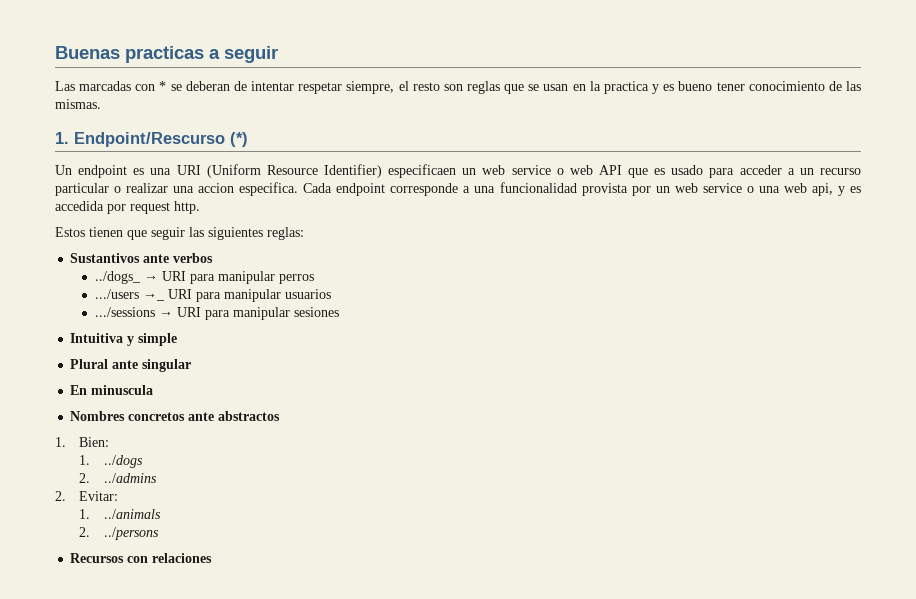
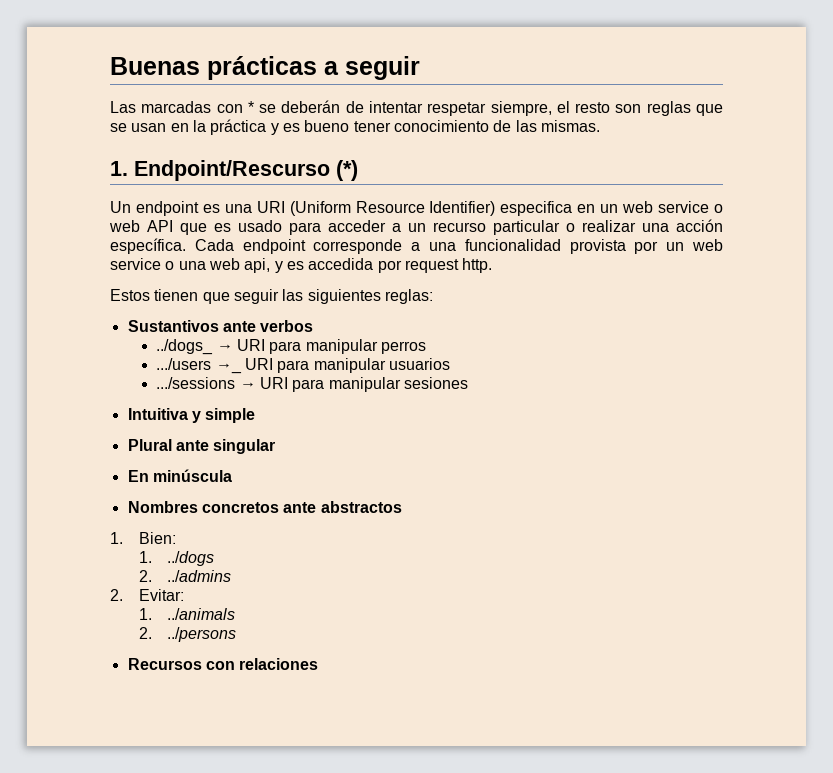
[125,46,204,63] practicas -> [207,56,317,80] prácticas
[185,81,230,91] deberan -> [281,100,341,113] deberán
[603,81,649,94] practica -> [210,119,267,135] práctica
[388,164,457,178] especificaen -> [500,201,596,216] especifica en
[198,182,299,196] accion especifica. -> [676,219,723,232] [110,238,186,254] acción específica.
[91,385,154,395] minuscula -> [152,469,232,482] minúscula

